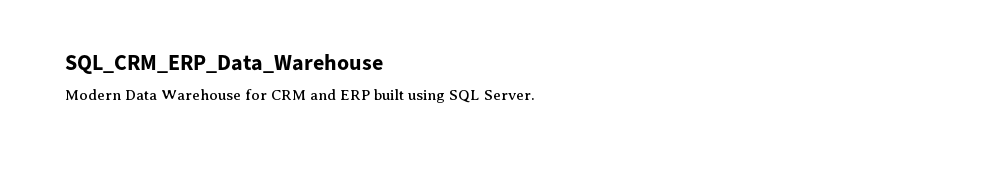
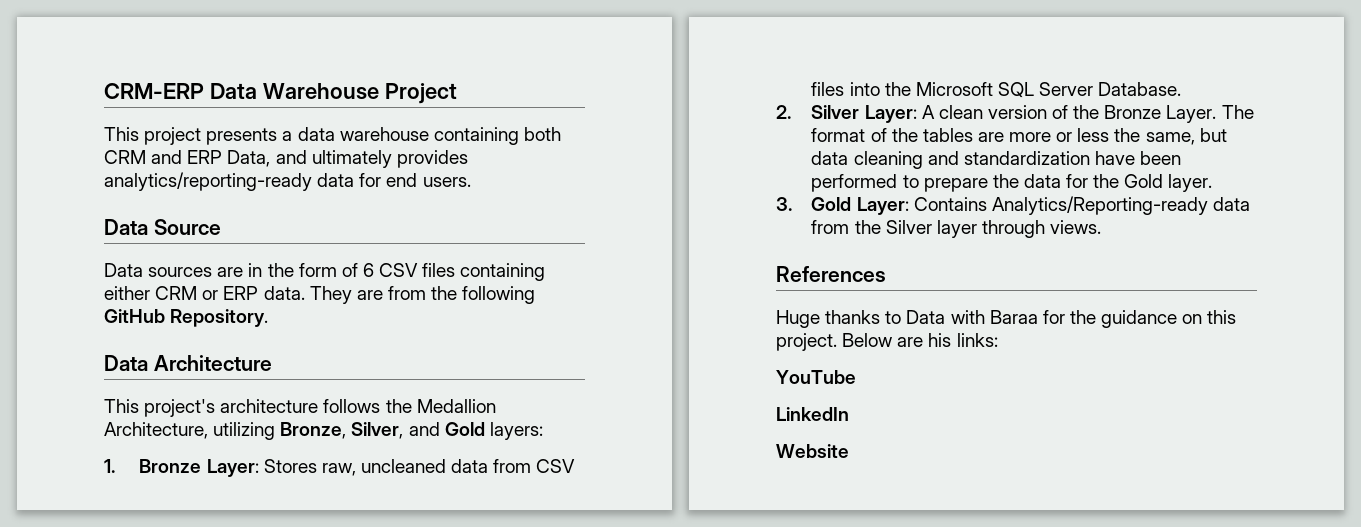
[65,54,383,74] [65,89,535,103] SQL_CRM_ERP_Data_Warehouse // Modern Data Warehouse for CRM and ERP built using SQL Server. -> [104,83,457,104] [104,127,561,145] [104,150,468,168] [104,172,471,191] [104,219,221,235] [104,263,546,281] [104,286,536,304] [104,309,269,327] [104,355,272,371] [104,399,496,417] [104,422,543,440] [104,459,576,477] [811,82,1182,98] [776,105,1254,123] [811,128,1227,145] [811,151,1182,169] [811,174,1213,192] [776,196,1250,215] [811,220,1102,238] [776,266,886,282] [776,310,1237,328] [776,333,998,351] [776,370,856,384] [776,407,849,421] [776,444,849,458] CRM-ERP Data Warehouse Project // This project presents a data warehouse containing both CRM and ERP Data, and ultimately provides analytics/reporting-ready data for end users. // Data Source // Data sources are in the form of 6 CSV files containing either CRM or ERP data. They are from the following GitHub Repository. // Data Architecture // This project's architecture follows the Medallion Architecture, utilizing Bronze, Silver, and Gold layers: // 1. Bronze Layer: Stores raw, uncleaned data from CSV files into the Microsoft SQL Server Database. // 2. Silver Layer: A clean version of the Bronze Layer. The format of the tables are more or less the same, but data cleaning and standardization have been performed to prepare the data for the Gold layer. // 3. Gold Layer: Contains Analytics/Reporting-ready data from the Silver layer through views. // References // Huge thanks to Data with Baraa for the guidance on this project. Below are his links: // YouTube // LinkedIn // Website

